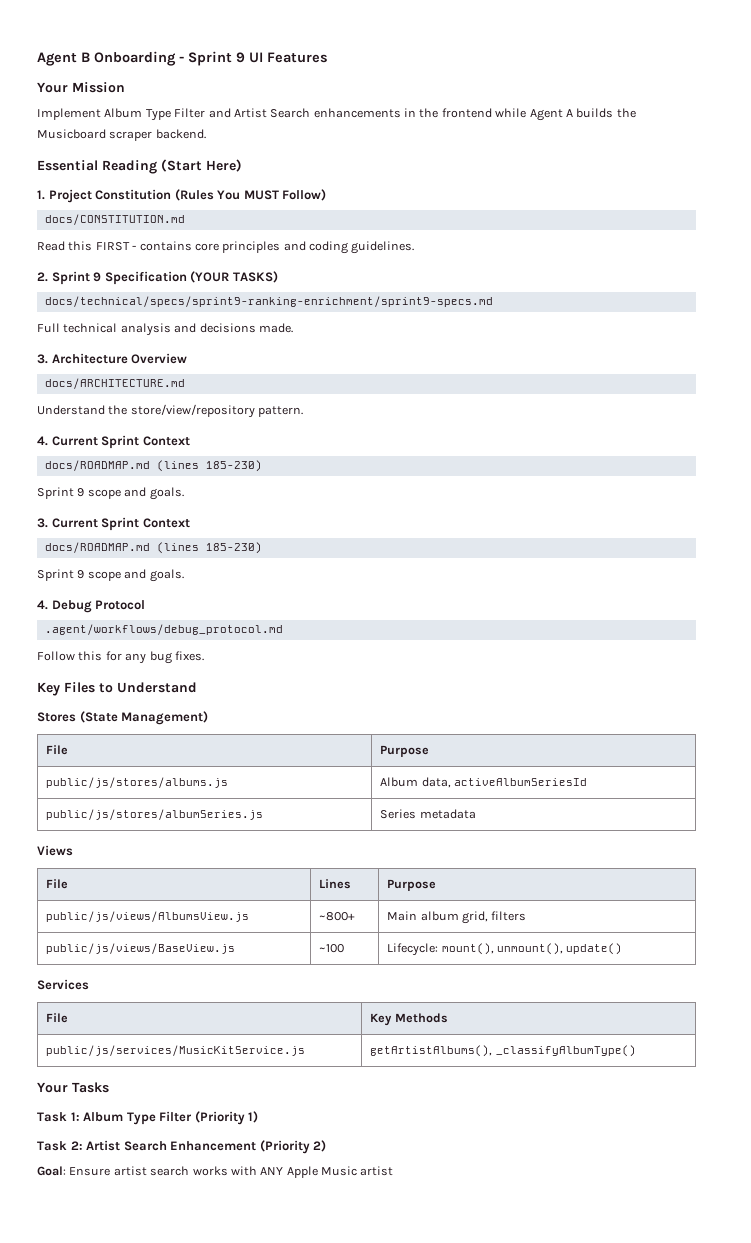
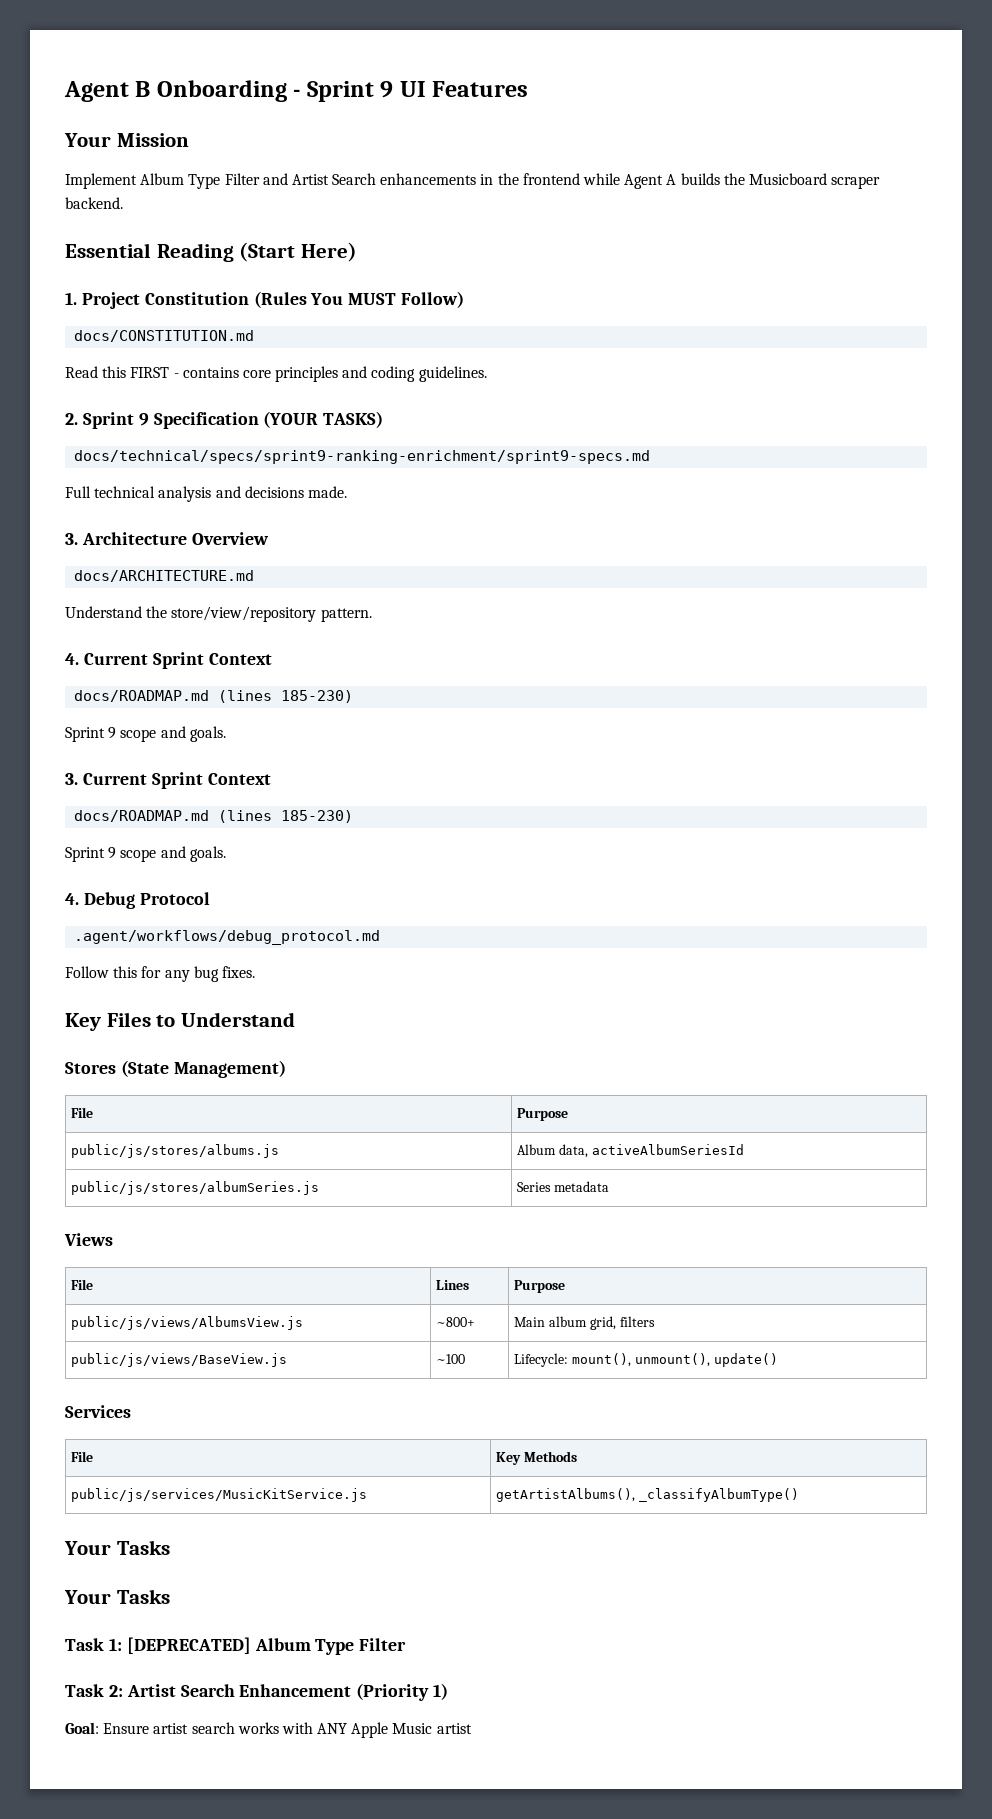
(109, 1087) none -> [64,1589,170,1604] // Your Tasks
[83,1111,259,1125] Album Type Filter (Priority 1) -> [126,1637,407,1655] [DEPRECATED] Album Type Filter
[313,1140,327,1152] 2) -> [433,1683,449,1700] 1)

